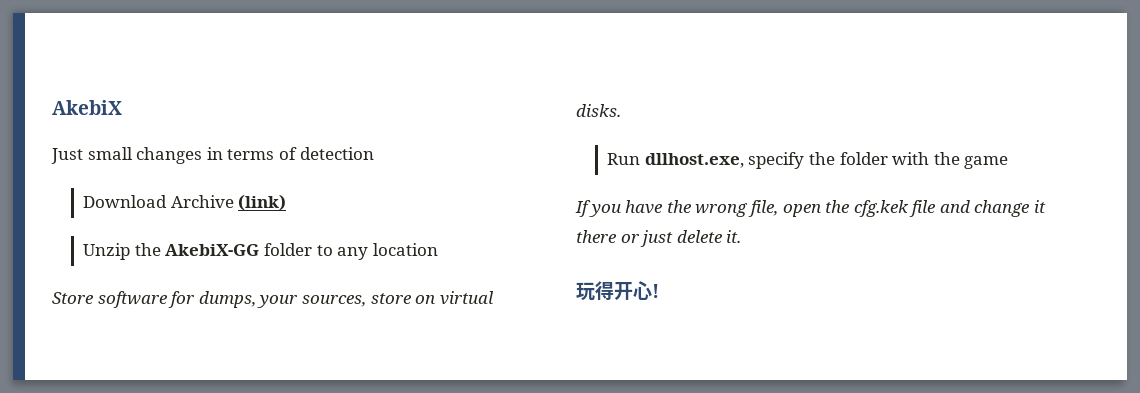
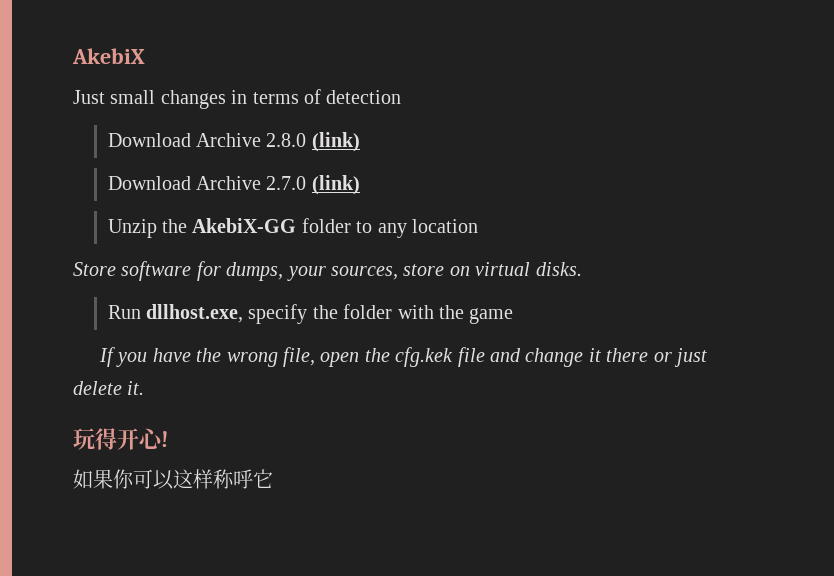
(234, 201) none -> [266,132,360,152] [107,176,307,190] 2.8.0 (link) // Download Archive 2.7.0
(659, 291) none -> [73,469,273,490] // 如果你可以这样称呼它

